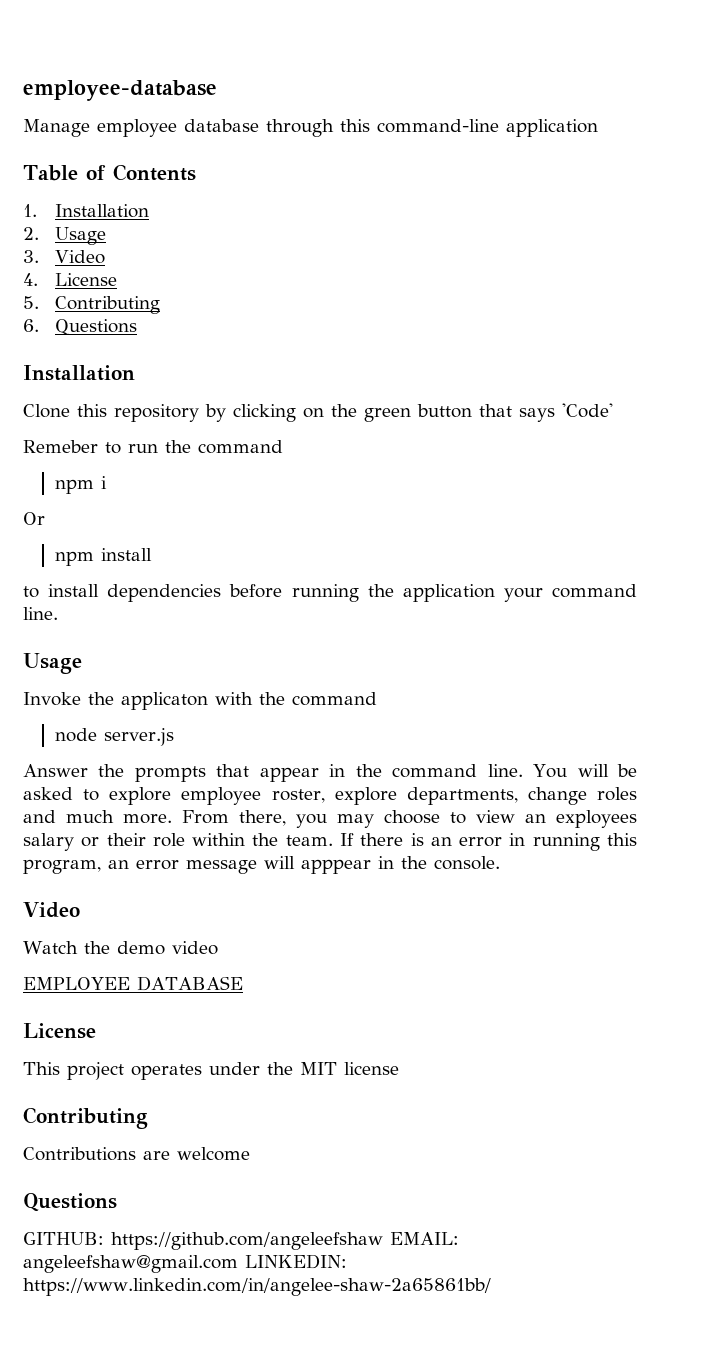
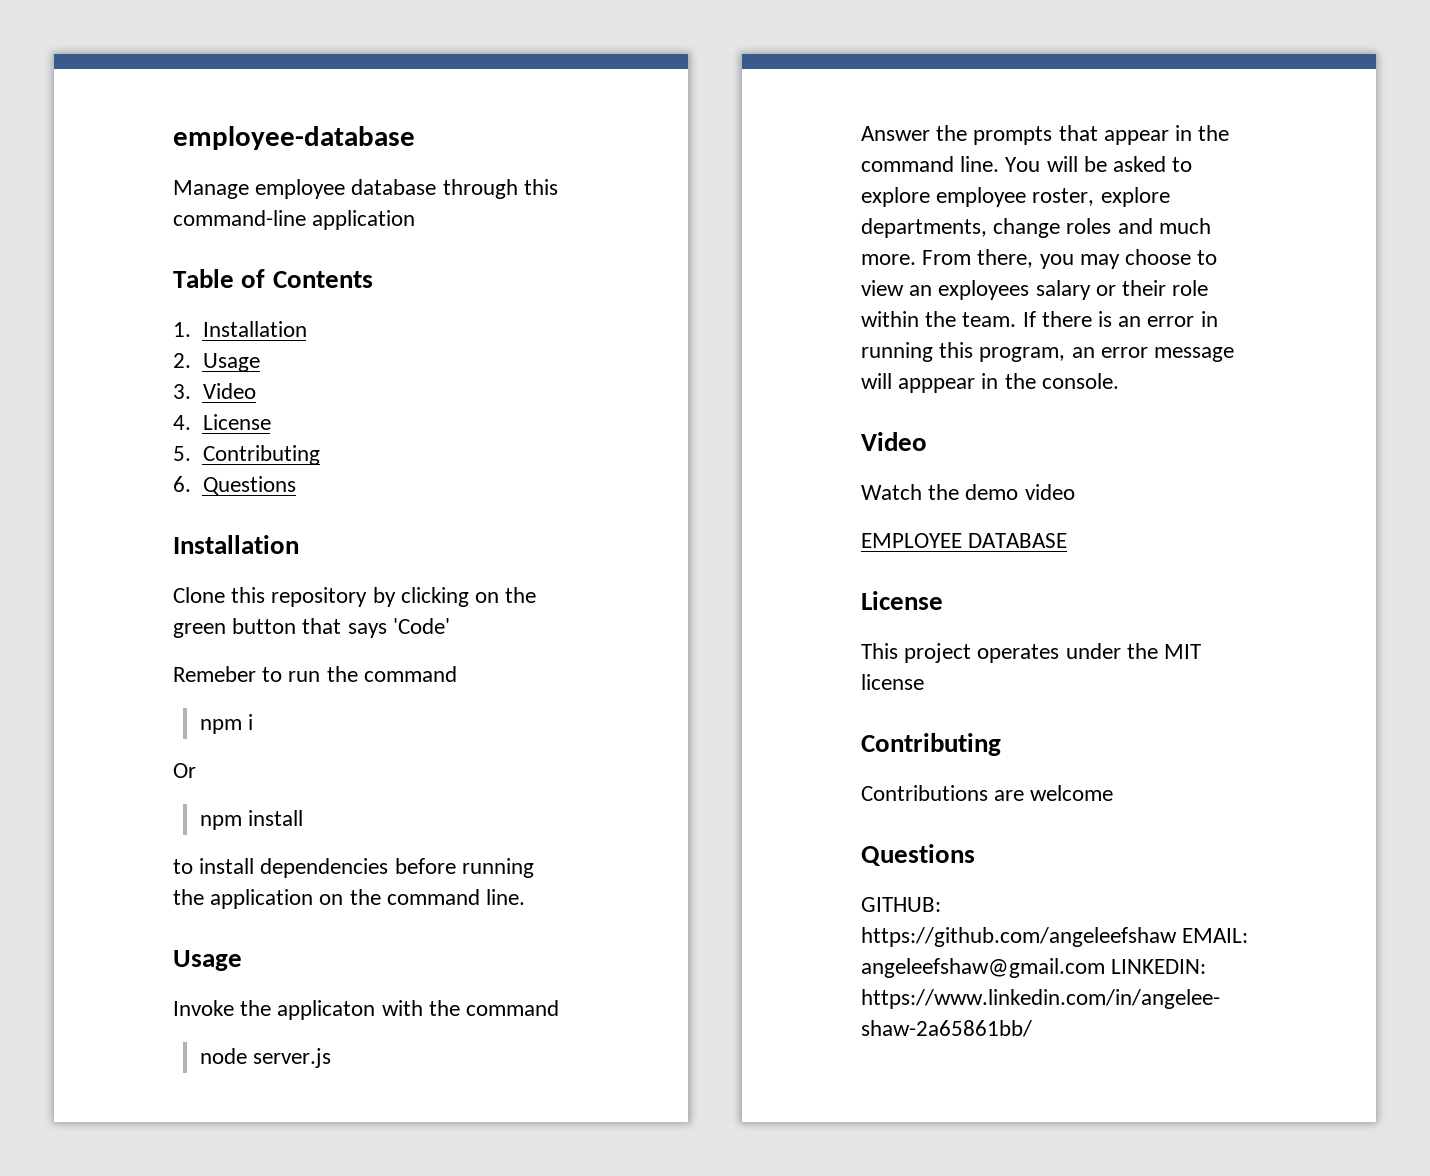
[503,588,543,602] your -> [319,889,381,905] on the

